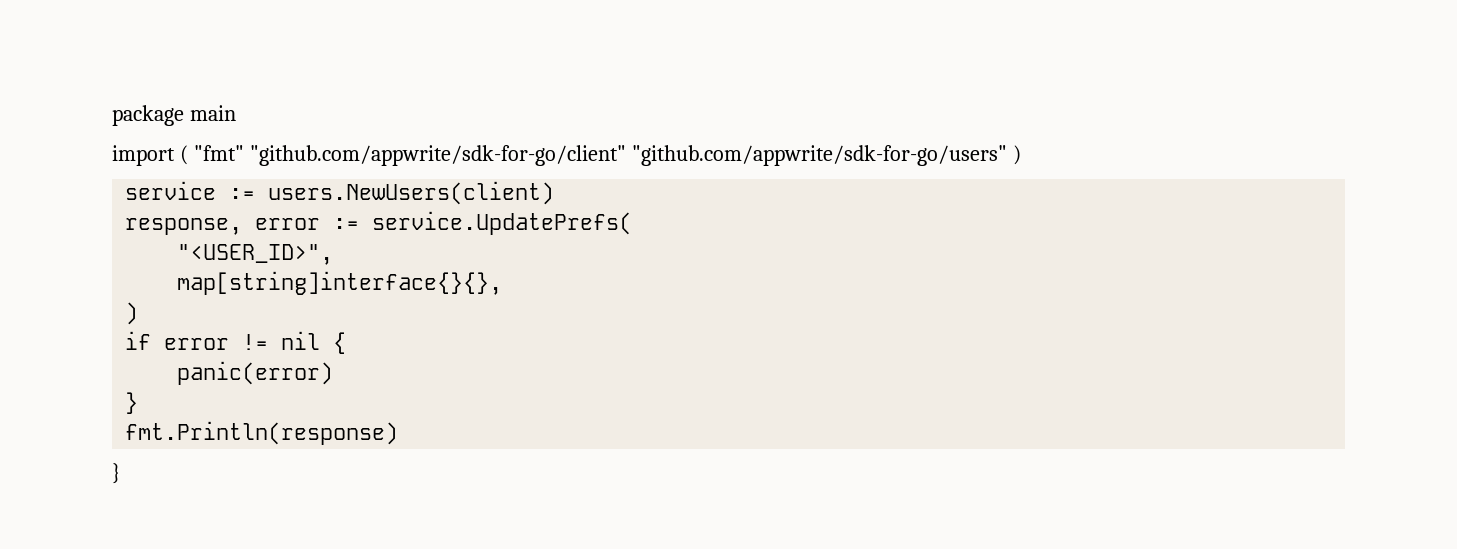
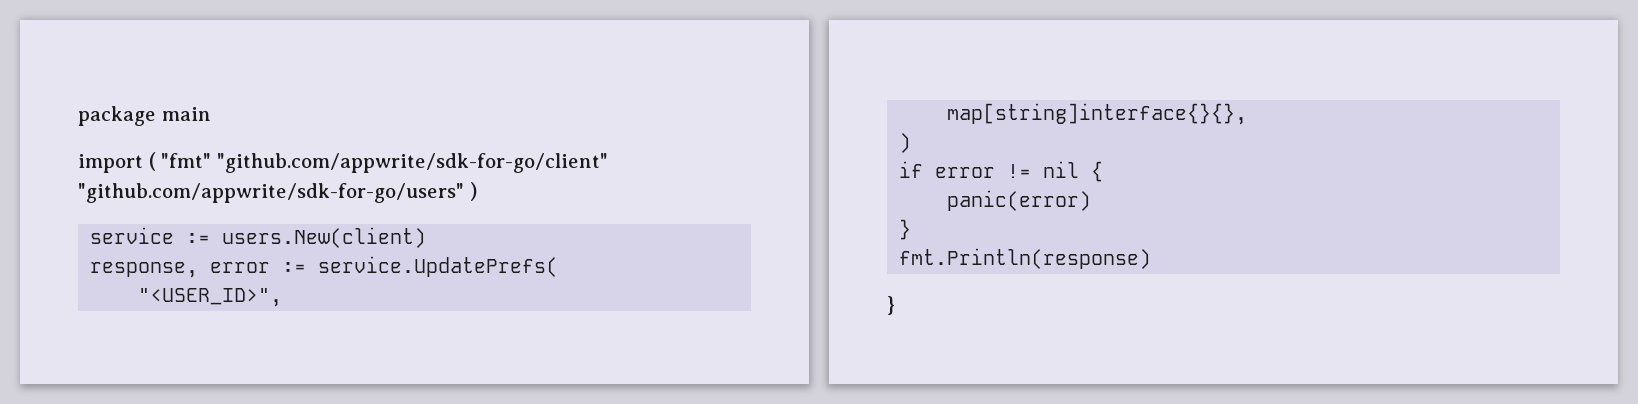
[268,181,555,205] users.NewUsers(client) -> [222,227,427,248] users.New(client)

